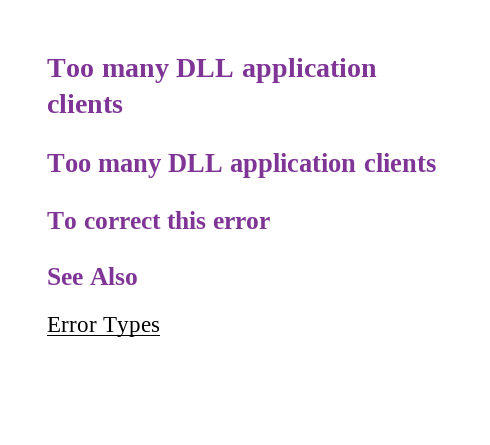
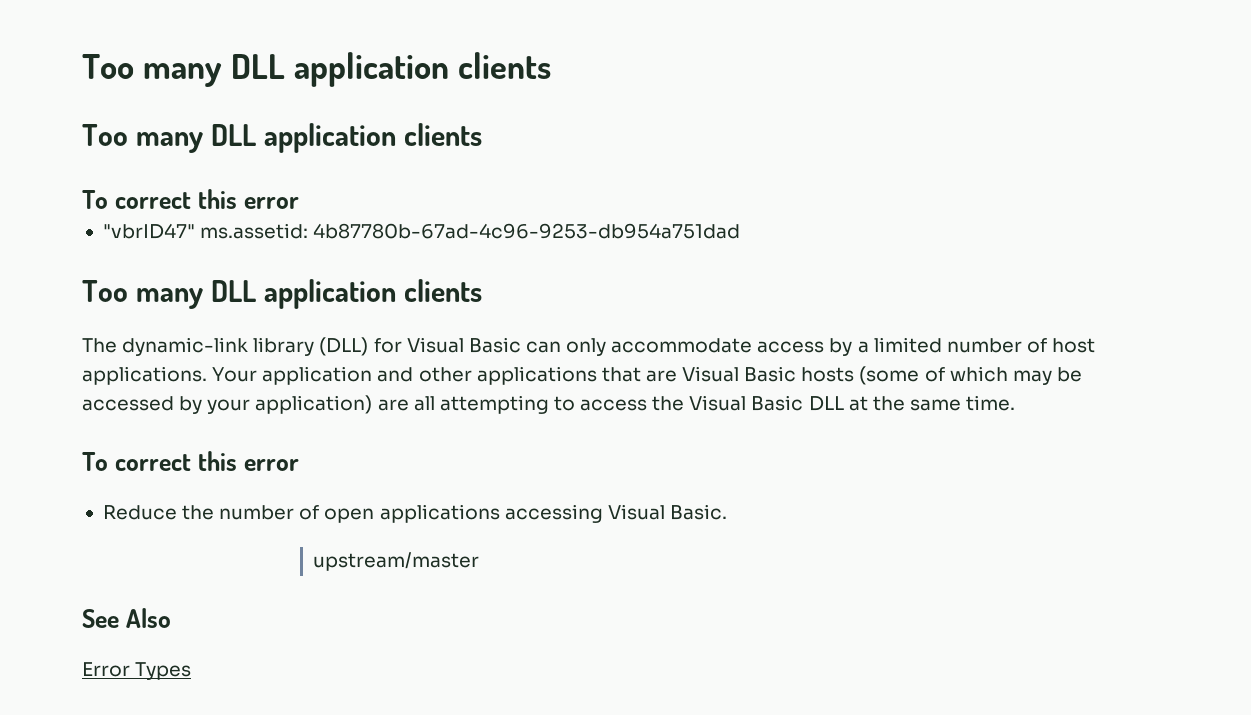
(270, 223) none -> [102,223,741,239] [82,279,482,309] [82,337,1096,356] [82,366,1082,385] [82,395,1016,414] [82,451,299,471] [102,504,727,523] [313,552,480,571] // "vbrID47" ms.assetid: 4b87780b-67ad-4c96-9253-db954a751dad // Too many DLL application clients // The dynamic-link library (DLL) for Visual Basic can only accommodate access by a limited number of host applications. Your application and other applications that are Visual Basic hosts (some of which may be accessed by your application) are all attempting to access the Visual Basic DLL at the same time. // To correct this error // Reduce the number of open applications accessing Visual Basic. // upstream/master

